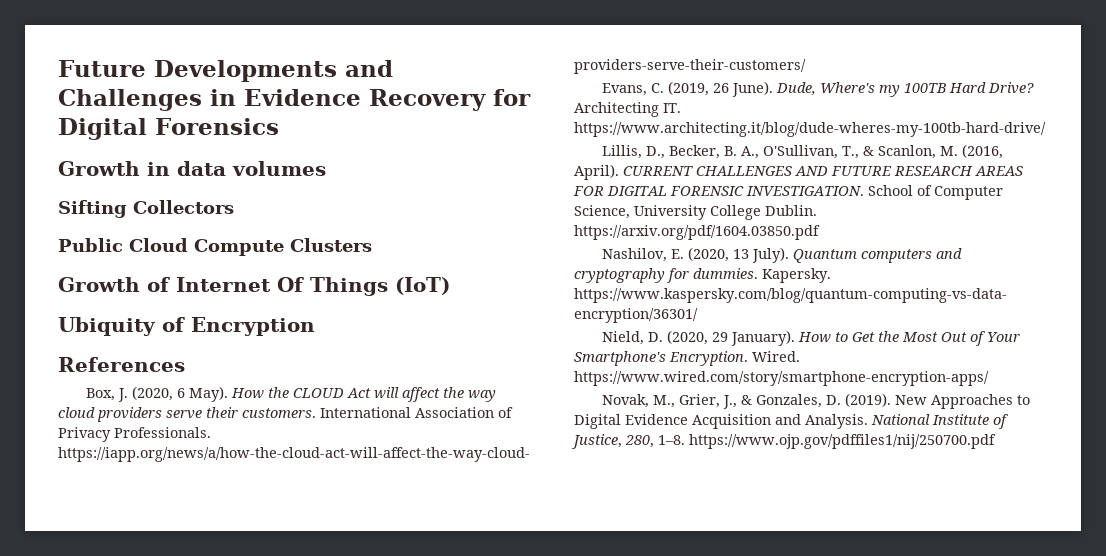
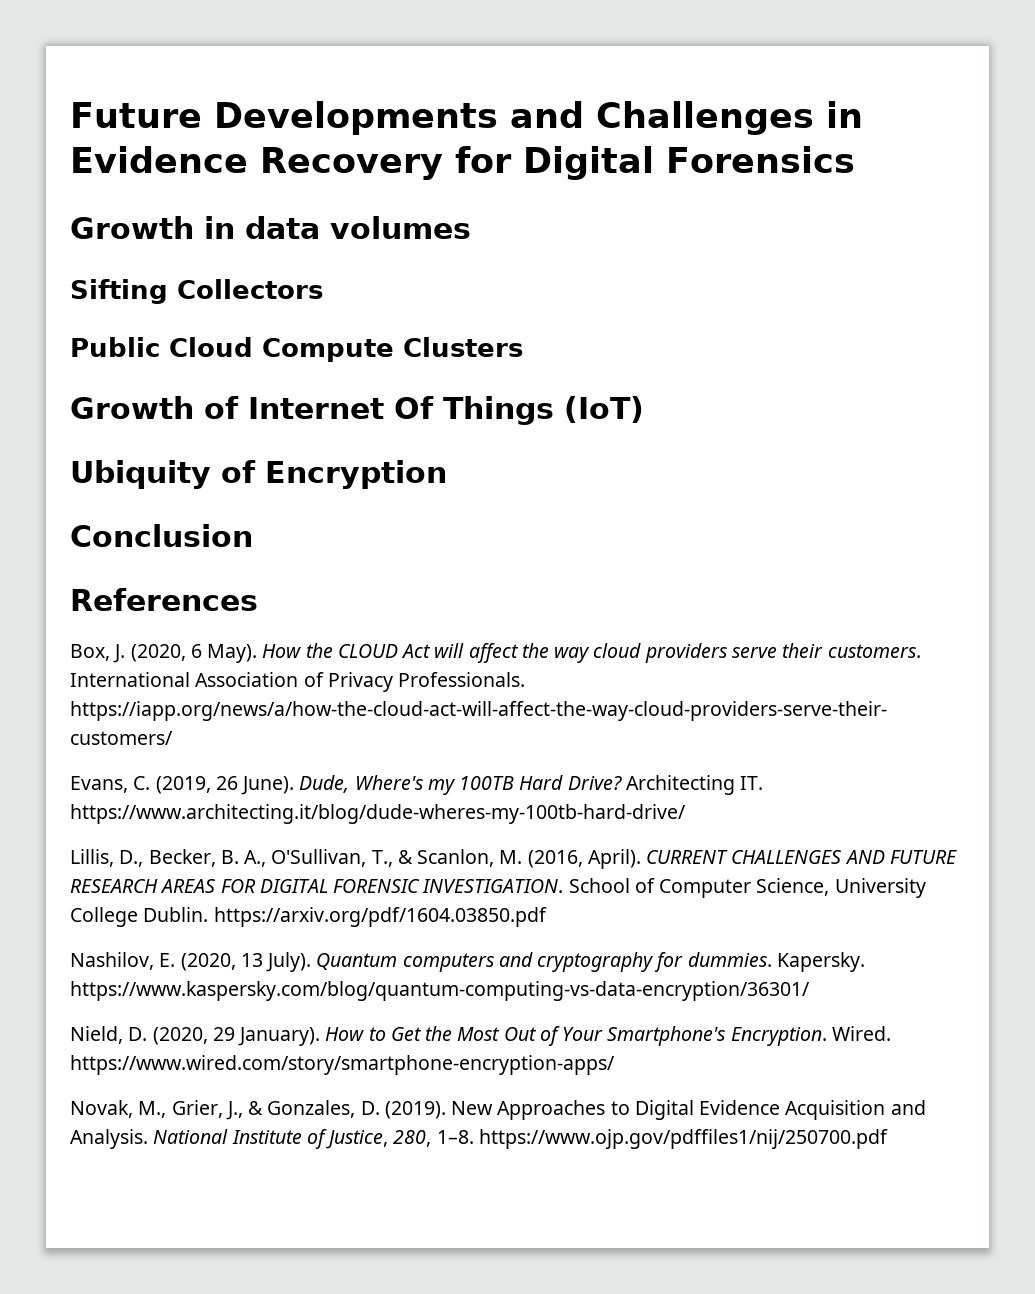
(315, 326) none -> [70,524,253,547] // Conclusion

